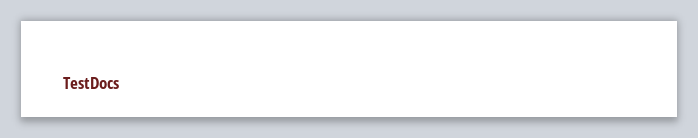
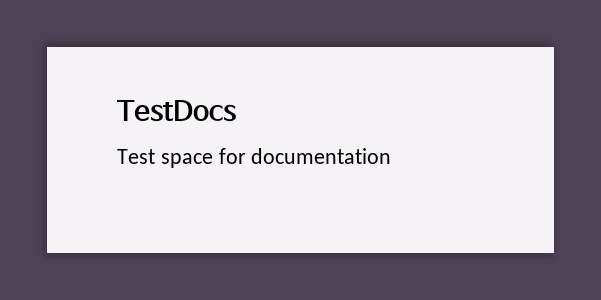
(119, 83) none -> [117,148,392,168] // Test space for documentation

